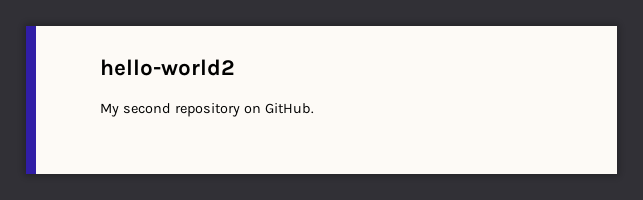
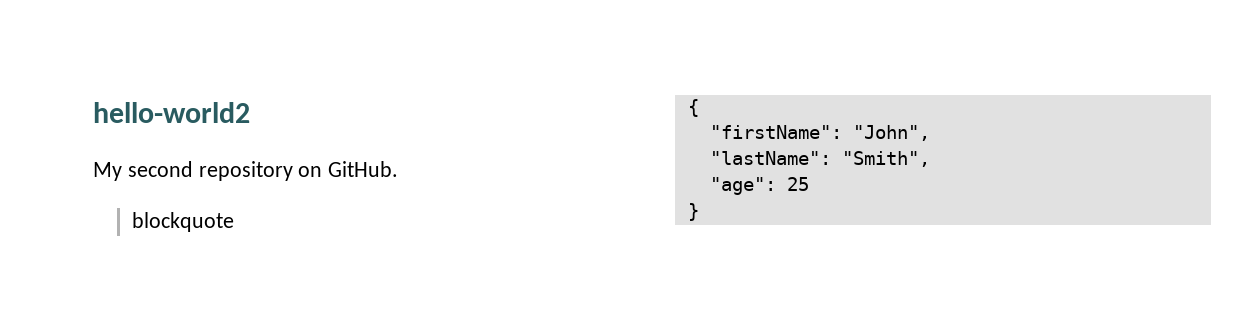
(314, 108) none -> [131,212,234,232] [687,99,699,117] [709,125,930,141] [709,151,930,167] [709,177,809,195] [687,203,699,221] // blockquote // { // "firstName": "John", // "lastName": "Smith", // "age": 25 // }

